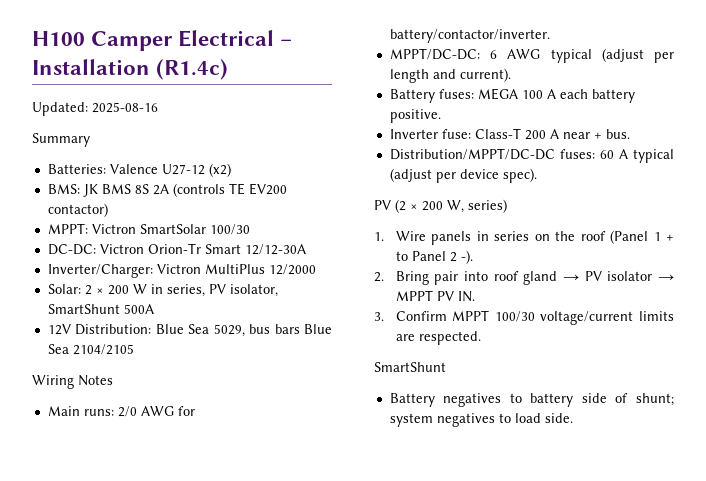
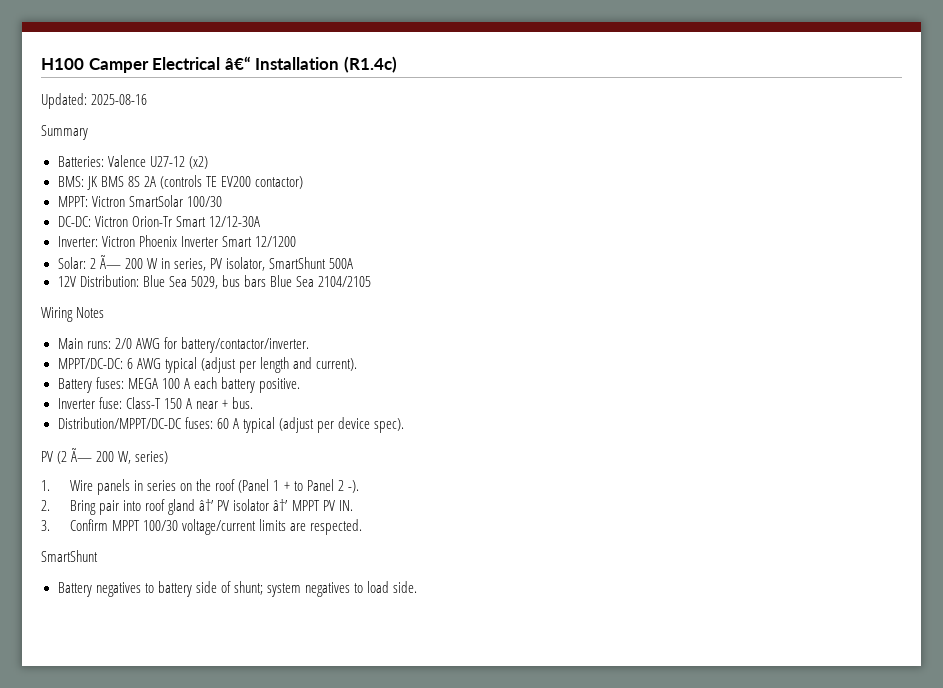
[280,39,293,46] – -> [224,56,251,70] â€“
[47,264,316,278] Inverter/Charger: Victron MultiPlus 12/2000 -> [57,235,296,247] Inverter: Victron Phoenix Inverter Smart 12/1200
[95,288,104,294] × -> [99,254,121,269] Ã—
[524,130,546,140] 200 -> [163,398,182,409] 150
[410,204,418,210] × -> [71,447,93,462] Ã—
[563,274,580,281] → -> [199,499,214,511] â†’
[658,274,674,281] → -> [273,499,288,511] â†’

